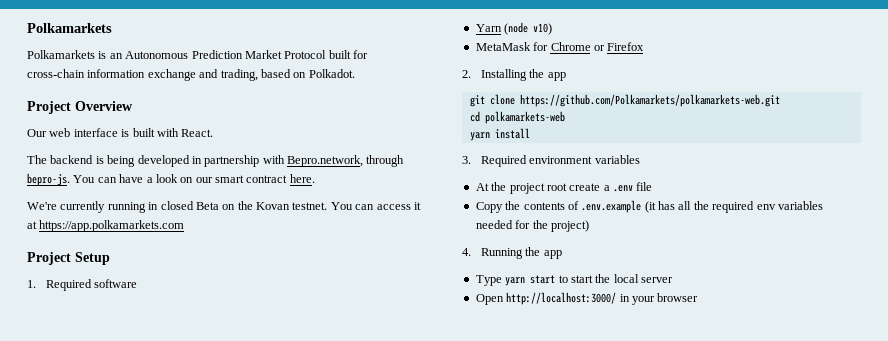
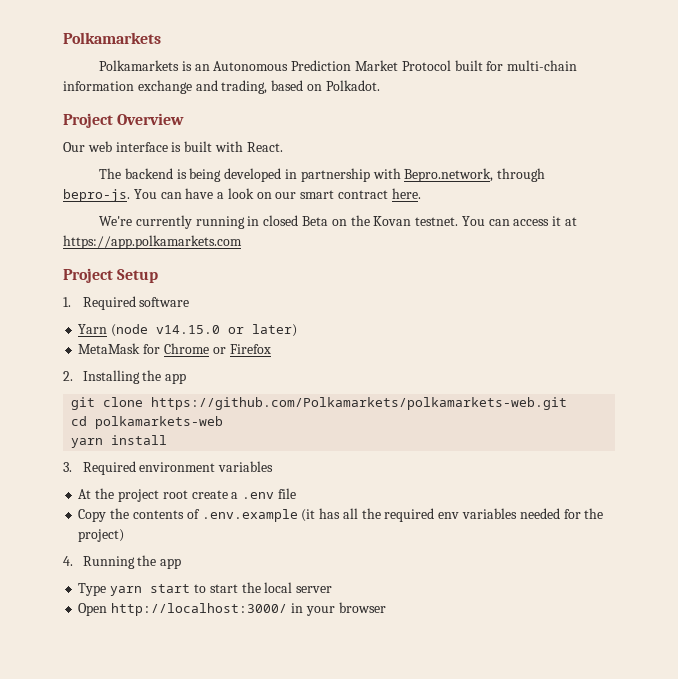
[27,69,85,78] cross-chain -> [507,60,578,71] multi-chain
[533,23,553,35] v10) -> [156,324,298,337] v14.15.0 or later)

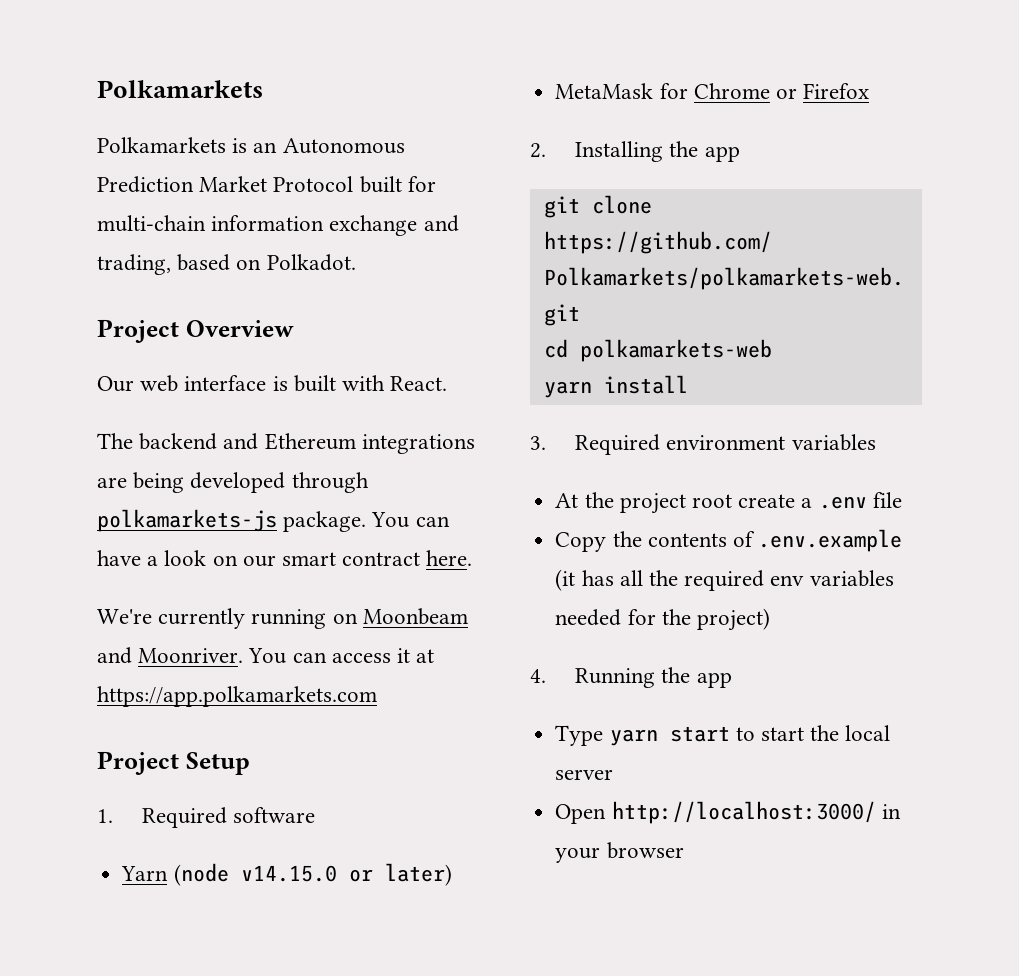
[176,168,546,182] [63,189,130,202] is being developed in partnership with Bepro.network, through bepro-js. -> [223,433,475,454] [97,472,369,493] [97,509,367,532] and Ethereum integrations are being developed through polkamarkets-js package.
[247,215,459,226] in closed Beta on the Kovan testnet. -> [332,608,468,625] [97,647,244,664] on Moonbeam and Moonriver.

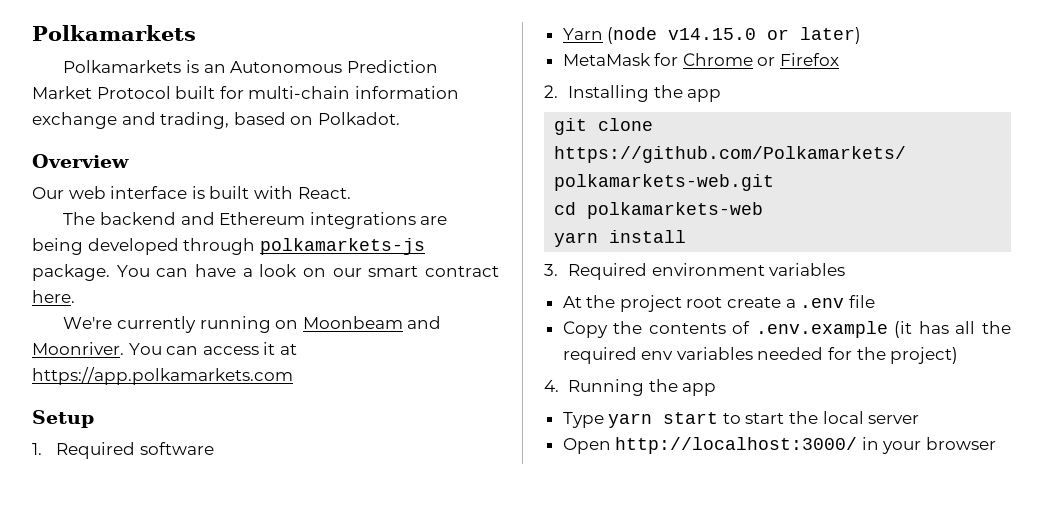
[97,319,179,343] Project -> (400, 118) none
[97,751,179,775] Project -> (293, 376) none

